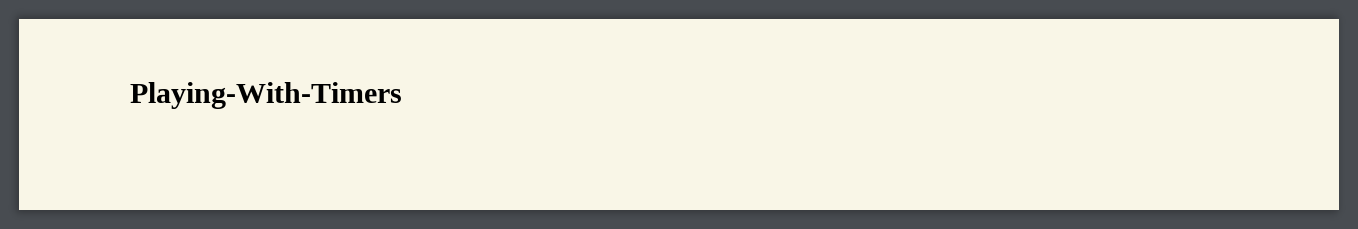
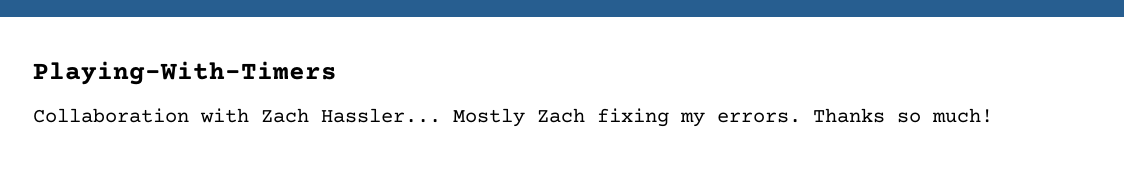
(402, 95) none -> [33,108,993,127] // Collaboration with Zach Hassler... Mostly Zach fixing my errors. Thanks so much!

